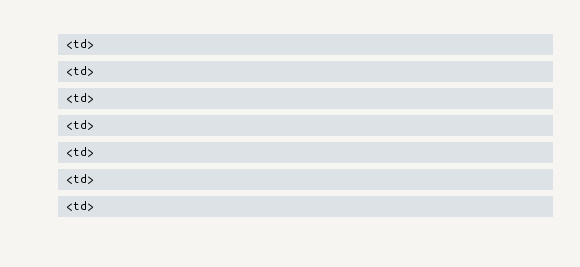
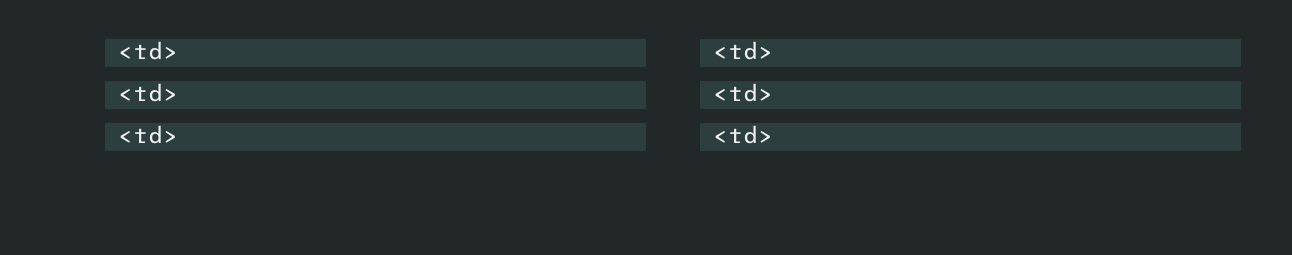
[65,39,94,49] [65,66,94,76] [65,93,94,103] [65,120,94,130] [65,147,94,157] [65,174,94,184] [65,201,94,211] <td> // <td> // <td> // <td> // <td> // <td> // <td> -> [118,41,179,60] [118,83,179,102] [118,125,179,144] [713,41,774,60] [713,83,774,102] [713,125,774,144] <td> // <td> // <td> // <td> // <td> // <td>

